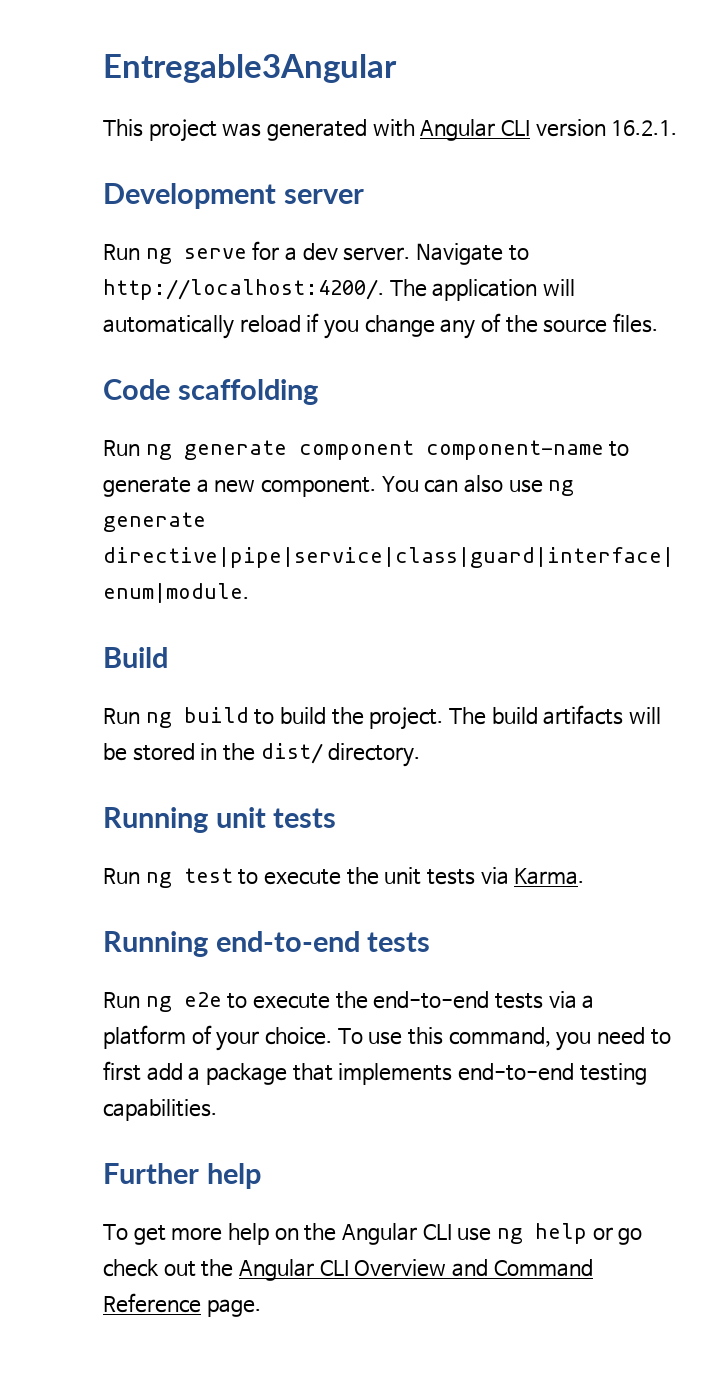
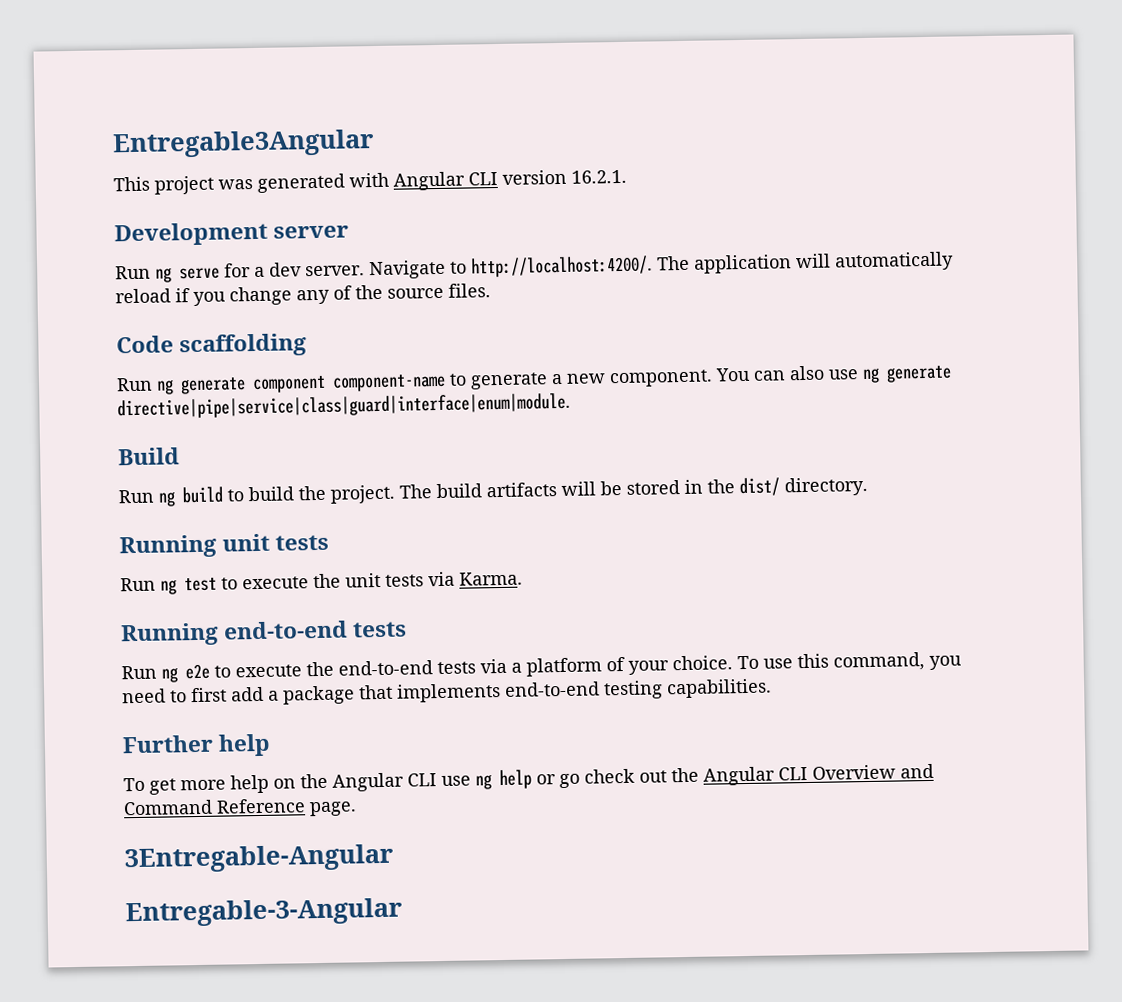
(261, 1308) none -> [124,843,394,874] [125,897,402,928] // 3Entregable-Angular // Entregable-3-Angular

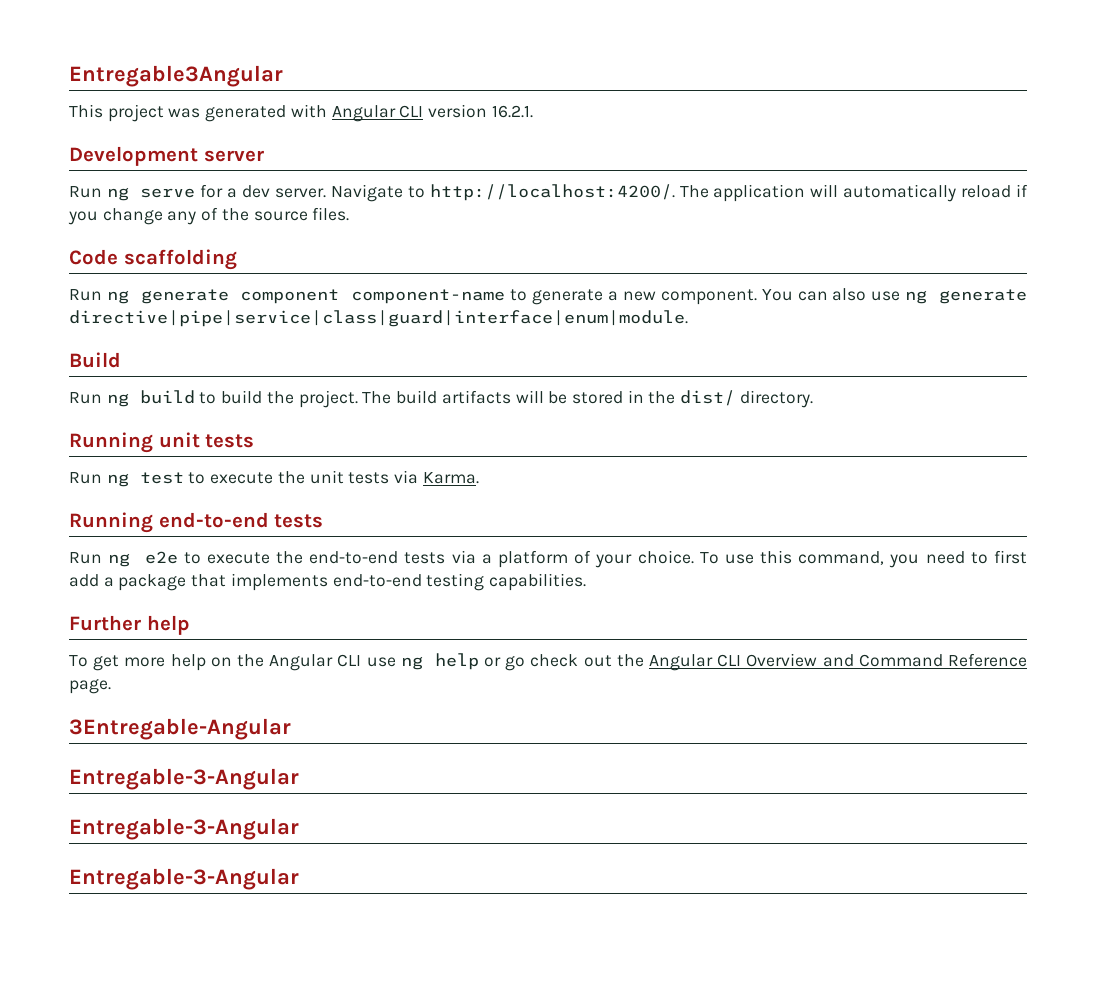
(402, 912) none -> [69,818,299,840] [69,868,299,890] // Entregable-3-Angular // Entregable-3-Angular

